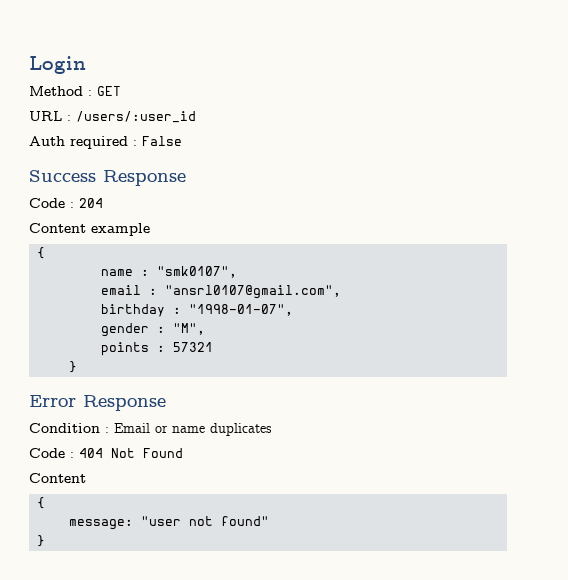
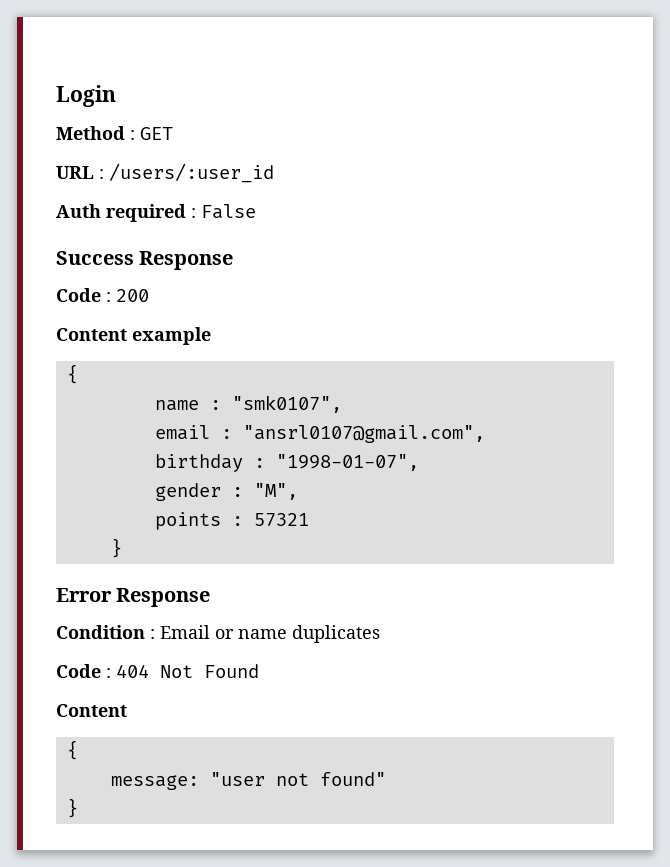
[79,198,103,208] 204 -> [116,289,149,302] 200

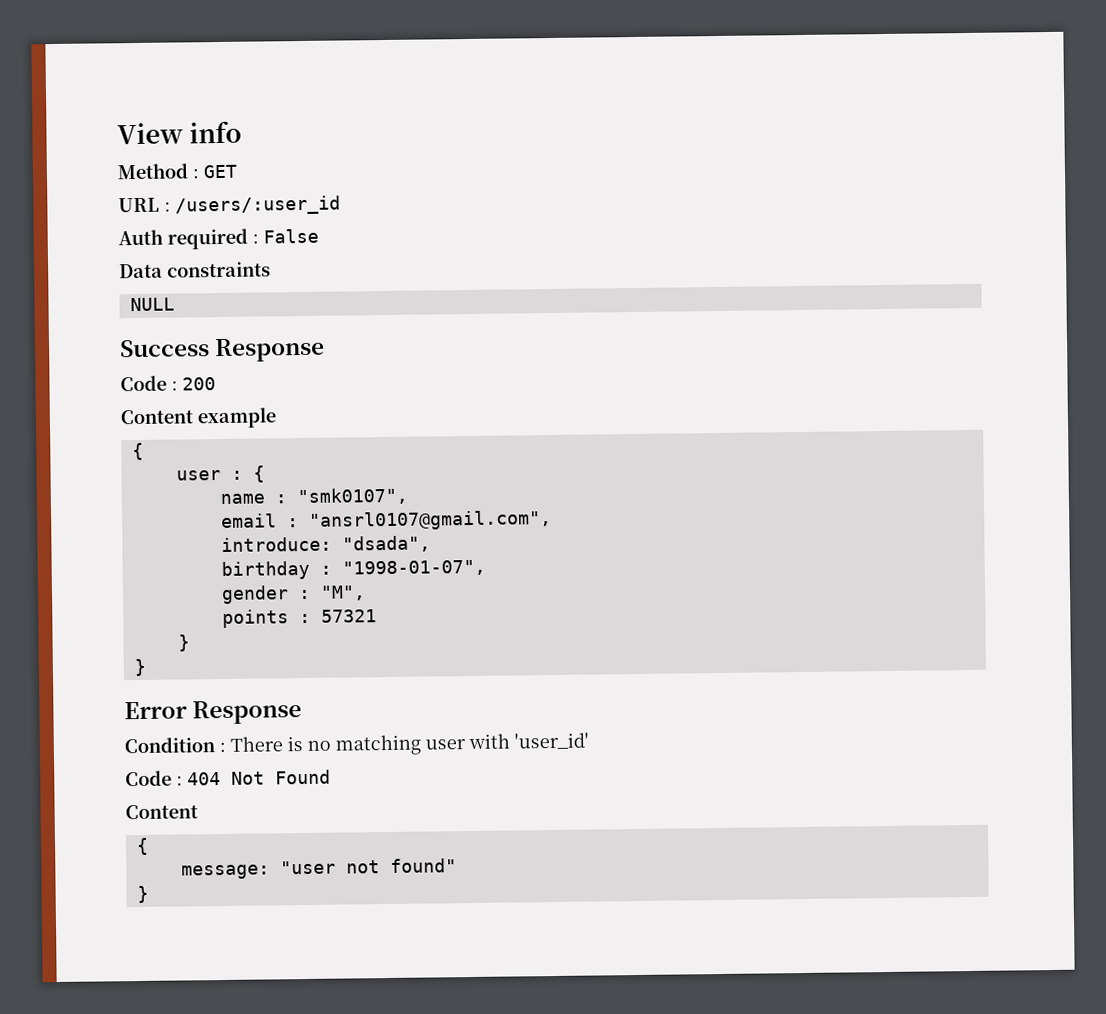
[56,85,116,107] Login -> [117,120,242,145] View info
(256, 211) none -> [119,261,271,279] [129,297,175,312] // Data constraints // NULL
(78, 374) none -> [175,465,265,483] // user : {
(485, 434) none -> [220,535,431,553] // introduce: "dsada",
(122, 548) none -> [133,658,147,677] // }
[160,625,380,643] Email or name duplicates -> [230,732,589,756] There is no matching user with 'user_id'

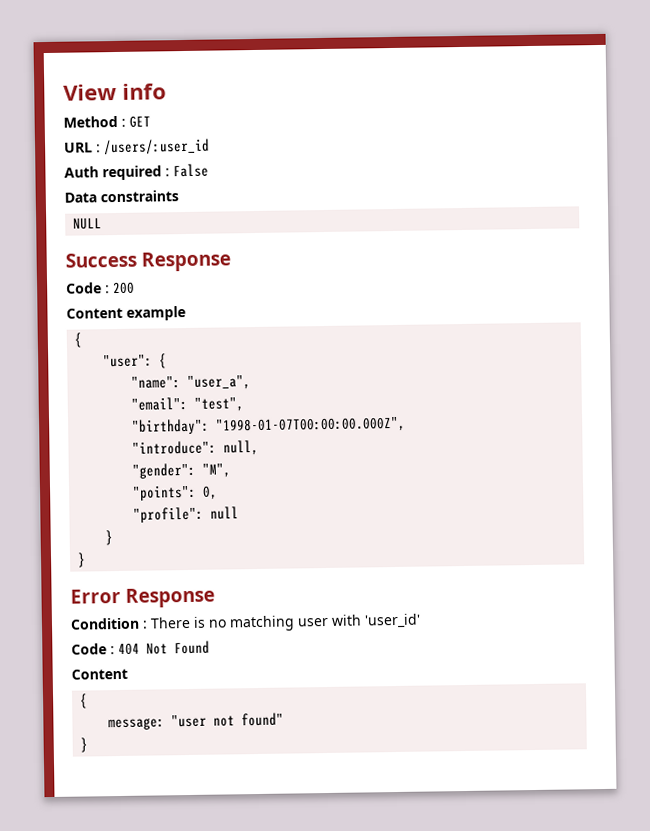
[175,465,265,483] [219,487,408,506] [220,510,552,531] [220,535,431,553] [220,559,486,581] [220,585,366,605] [221,609,377,629] user : { // name : "smk0107", // email : "ansrl0107@gmail.com", // introduce: "dsada", // birthday : "1998-01-07", // gender : "M", // points : 57321 -> [103,353,168,369] [131,375,252,390] [131,396,245,412] [132,416,407,435] [132,439,260,456] [132,462,232,479] [132,484,219,501] [133,506,240,523] "user": { // "name": "user_a", // "email": "test", // "birthday": "1998-01-07T00:00:00.000Z", // "introduce": null, // "gender": "M", // "points": 0, // "profile": null

